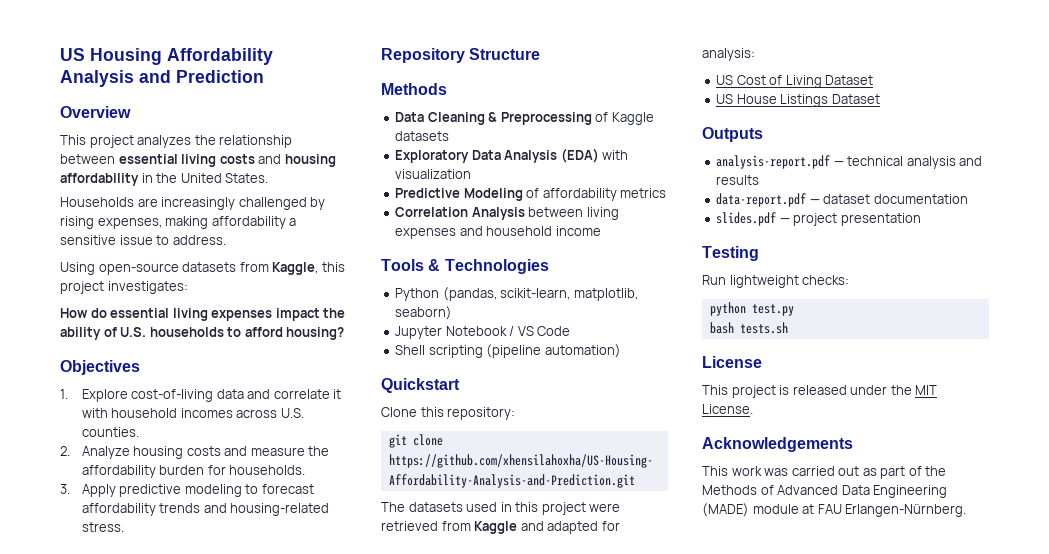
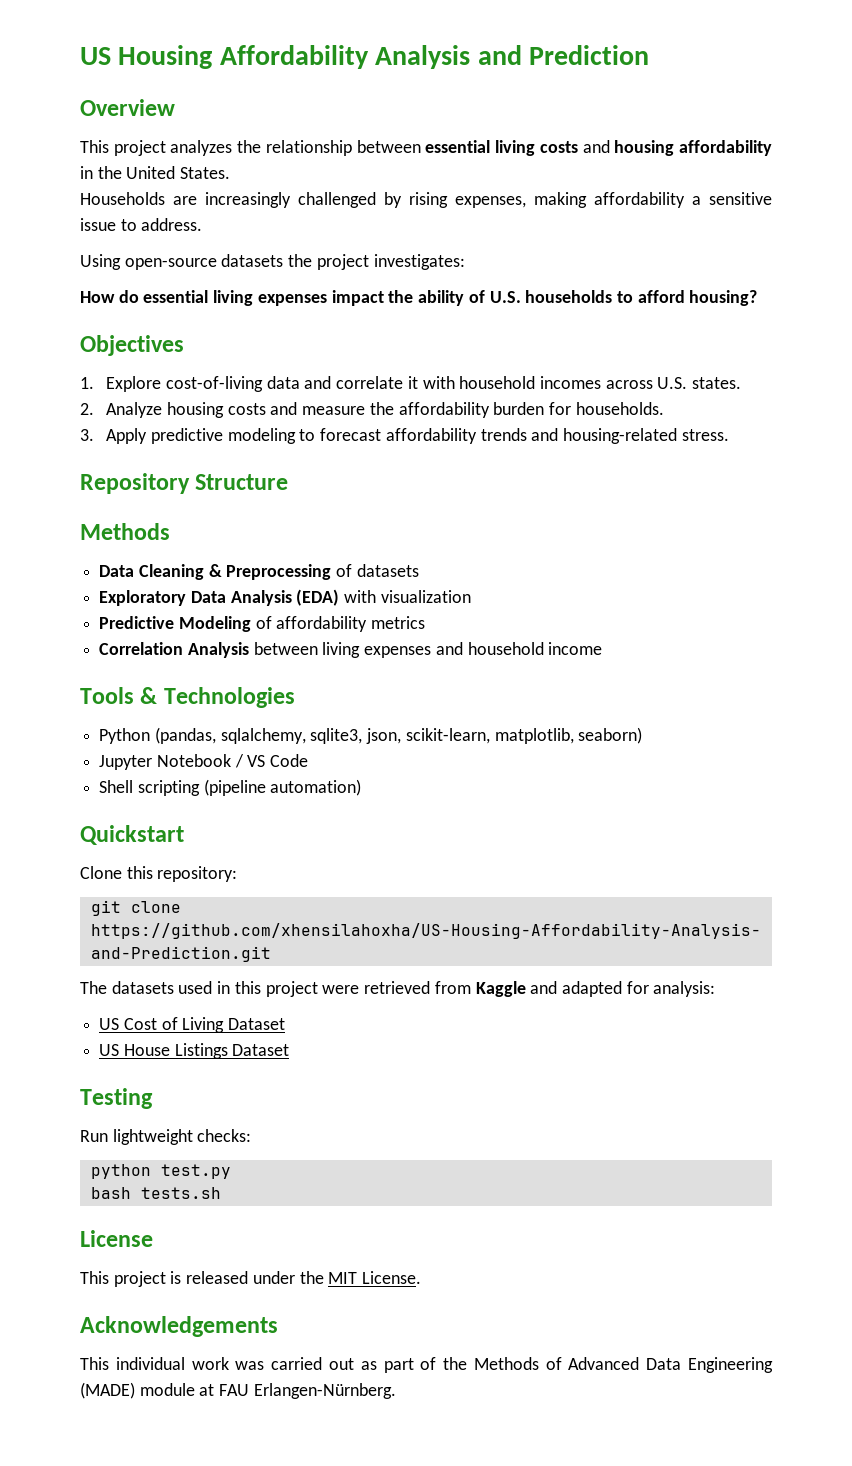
[239,262,345,275] from Kaggle, this -> [288,254,313,267] the
[81,427,139,437] counties. -> [692,377,742,389] states.
[611,112,654,125] Kaggle -> (353, 570) none
(497, 294) none -> [220,728,402,744] sqlalchemy, sqlite3, json,
[702,127,763,142] [716,155,983,169] [716,175,760,185] [716,193,968,207] [716,212,921,226] // Outputs // analysis-report.pdf — technical analysis and results // data-report.pdf — dataset documentation // slides.pdf — project presentation -> (290, 1050) none
(728, 471) none -> [115,1357,185,1370] individual

